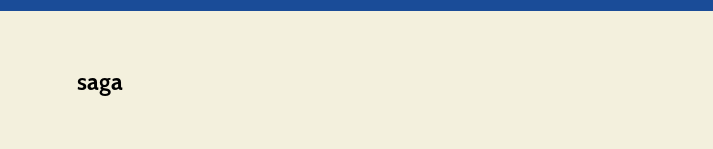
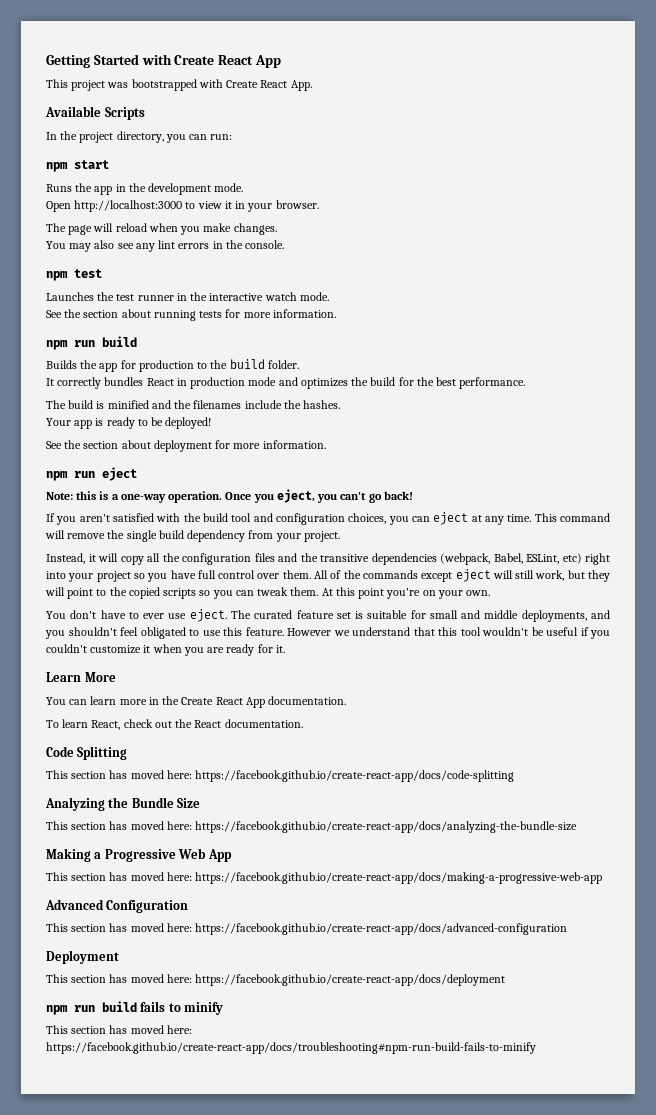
[77,78,123,96] saga -> [46,54,281,68] [46,79,312,91] [45,106,145,120] [46,131,233,143] [46,160,109,172] [46,183,244,195] [46,200,319,212] [46,223,277,235] [46,240,285,252] [46,269,102,281] [46,292,329,301] [46,309,336,321] [46,336,137,350] [46,359,299,372] [46,377,526,389] [46,400,341,409] [46,417,212,429] [46,440,326,452] [46,467,137,481] [46,489,413,503] [46,512,610,525] [45,530,340,542] [46,553,610,565] [46,569,610,582] [45,587,491,599] [46,609,610,622] [45,627,610,639] [46,644,285,656] [46,672,116,682] [46,696,347,708] [46,719,303,730] [46,746,128,760] [46,770,515,782] [45,797,201,811] [46,821,578,833] [46,848,232,862] [46,872,603,884] [45,899,189,913] [46,923,568,935] [46,950,119,964] [46,974,506,986] [46,1001,224,1015] [46,1025,192,1034] [46,1042,536,1054] Getting Started with Create React App // This project was bootstrapped with Create React App. // Available Scripts // In the project directory, you can run: // npm start // Runs the app in the development mode. // Open http://localhost:3000 to view it in your browser. // The page will reload when you make changes. // You may also see any lint errors in the console. // npm test // Launches the test runner in the interactive watch mode. // See the section about running tests for more information. // npm run build // Builds the app for production to the build folder. // It correctly bundles React in production mode and optimizes the build for the best performance. // The build is minified and the filenames include the hashes. // Your app is ready to be deployed! // See the section about deployment for more information. // npm run eject // Note: this is a one-way operation. Once you eject, you can't go back! // If you aren't satisfied with the build tool and configuration choices, you can eject at any time. This command will remove the single build dependency from your project. // Instead, it will copy all the configuration files and the transitive dependencies (webpack, Babel, ESLint, etc) right into your project so you have full control over them. All of the commands except eject will still work, but they will point to the copied scripts so you can tweak them. At this point you're on your own. // You don't have to ever use eject. The curated feature set is suitable for small and middle deployments, and you shouldn't feel obligated to use this feature. However we understand that this tool wouldn't be useful if you couldn't customize it when you are ready for it. // Learn More // You can learn more in the Create React App documentation. // To learn React, check out the React documentation. // Code Splitting // This section has moved here: https://facebook.github.io/create-react-app/docs/code-splitting // Analyzing the Bundle Size // This section has moved here: https://facebook.github.io/create-react-app/docs/analyzing-the-bundle-size // Making a Progressive Web App // This section has moved here: https://facebook.github.io/create-react-app/docs/making-a-progressive-web-app // Advanced Configuration // This section has moved here: https://facebook.github.io/create-react-app/docs/advanced-configuration // Deployment // This section has moved here: https://facebook.github.io/create-react-app/docs/deployment // npm run build fails to minify // This section has moved here: https://facebook.github.io/create-react-app/docs/troubleshooting#npm-run-build-fails-to-minify

